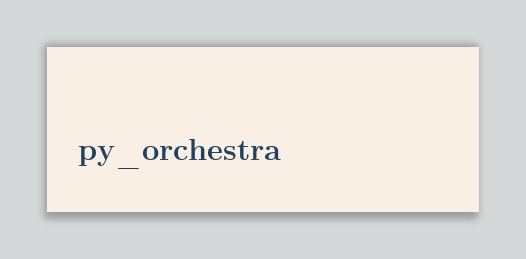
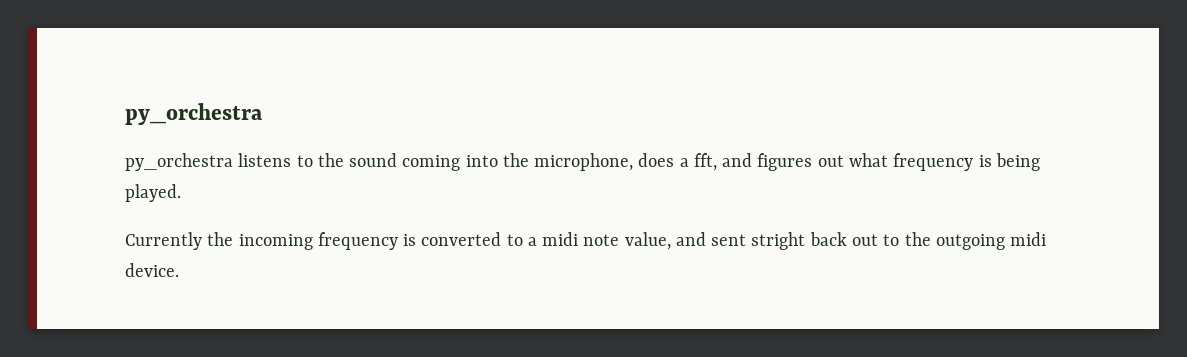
[78,139,281,169] py_orchestra -> [125,103,263,125] [125,153,1040,171] [125,184,181,202] [125,232,1047,250] [125,263,179,277] py_orchestra // py_orchestra listens to the sound coming into the microphone, does a fft, and figures out what frequency is being played. // Currently the incoming frequency is converted to a midi note value, and sent stright back out to the outgoing midi device.

